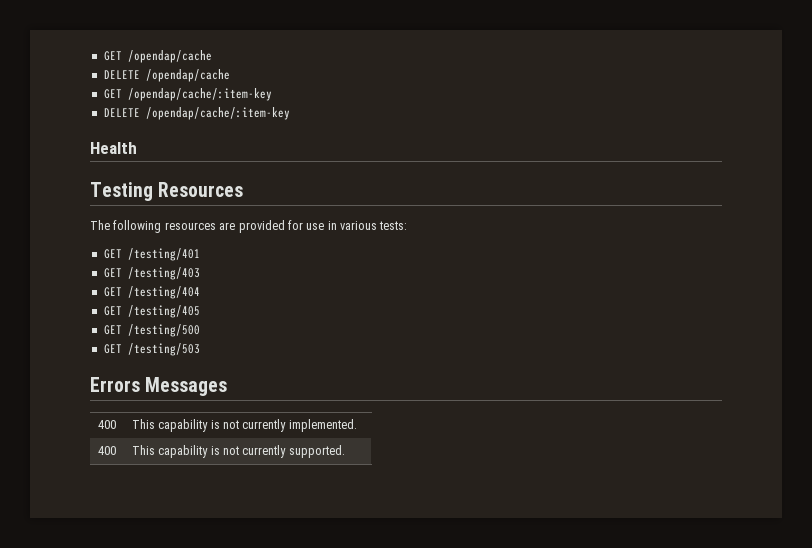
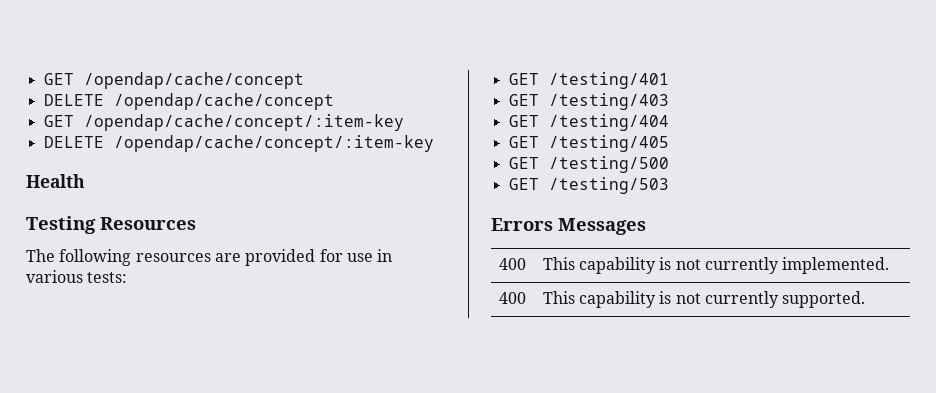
[103,50,212,63] [103,69,230,82] [103,88,272,101] [103,107,290,120] GET /opendap/cache // DELETE /opendap/cache // GET /opendap/cache/:item-key // DELETE /opendap/cache/:item-key -> [43,72,304,89] [43,93,334,110] [43,114,404,131] [43,135,434,152] GET /opendap/cache/concept // DELETE /opendap/cache/concept // GET /opendap/cache/concept/:item-key // DELETE /opendap/cache/concept/:item-key

